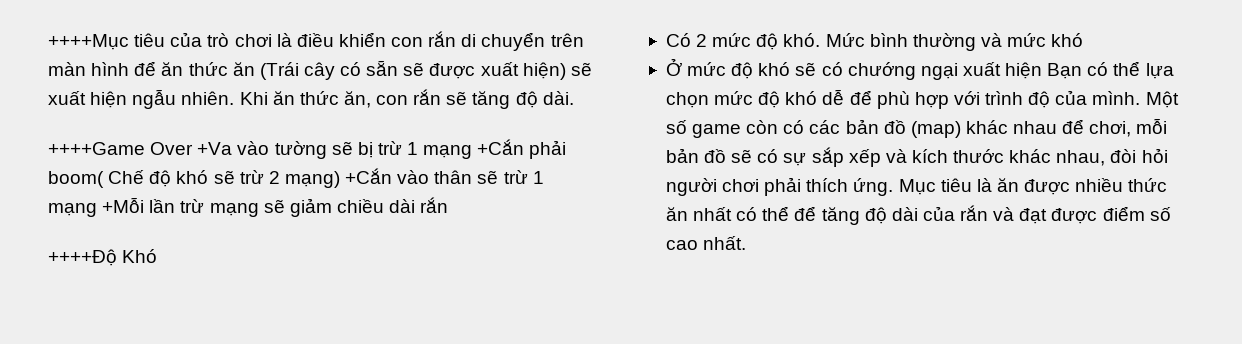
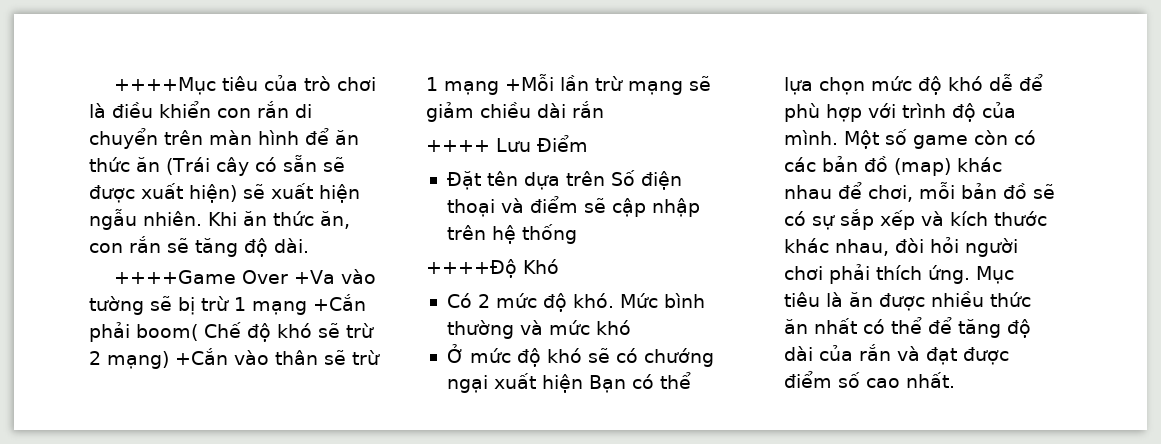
(449, 205) none -> [426,135,588,152] [446,170,682,190] [446,196,700,217] [446,224,577,244] // ++++ Lưu Điểm // Đặt tên dựa trên Số điện thoại và điểm sẽ cập nhập trên hệ thống

